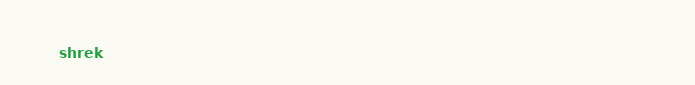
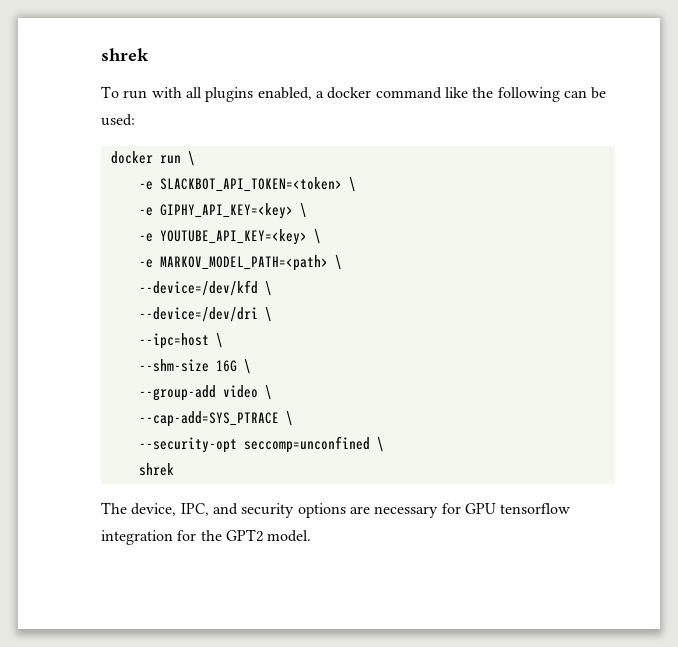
[59,47,104,58] shrek -> [101,48,149,61] [101,86,607,102] [101,114,135,126] [110,151,195,166] [138,177,356,192] [138,203,307,219] [138,229,321,245] [138,255,342,271] [138,280,272,296] [138,307,272,322] [138,333,223,349] [138,359,251,374] [138,385,272,401] [138,411,293,427] [138,436,384,453] [138,463,174,476] [101,502,571,518] [101,529,312,545] shrek // To run with all plugins enabled, a docker command like the following can be used: // docker run \ // -e SLACKBOT_API_TOKEN=<token> \ // -e GIPHY_API_KEY=<key> \ // -e YOUTUBE_API_KEY=<key> \ // -e MARKOV_MODEL_PATH=<path> \ // --device=/dev/kfd \ // --device=/dev/dri \ // --ipc=host \ // --shm-size 16G \ // --group-add video \ // --cap-add=SYS_PTRACE \ // --security-opt seccomp=unconfined \ // shrek // The device, IPC, and security options are necessary for GPU tensorflow integration for the GPT2 model.

